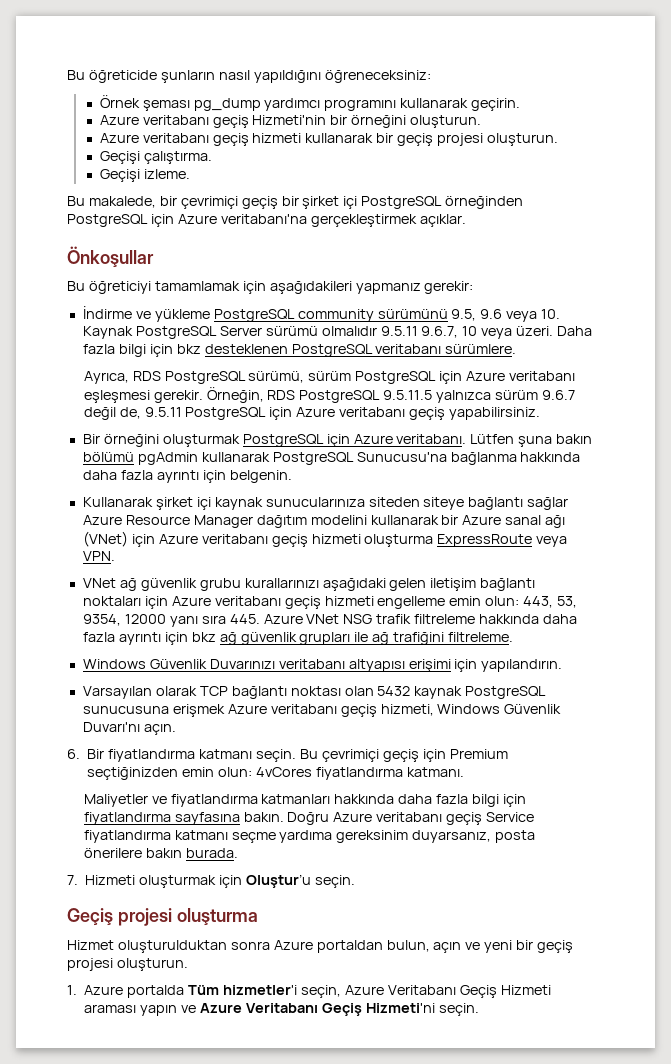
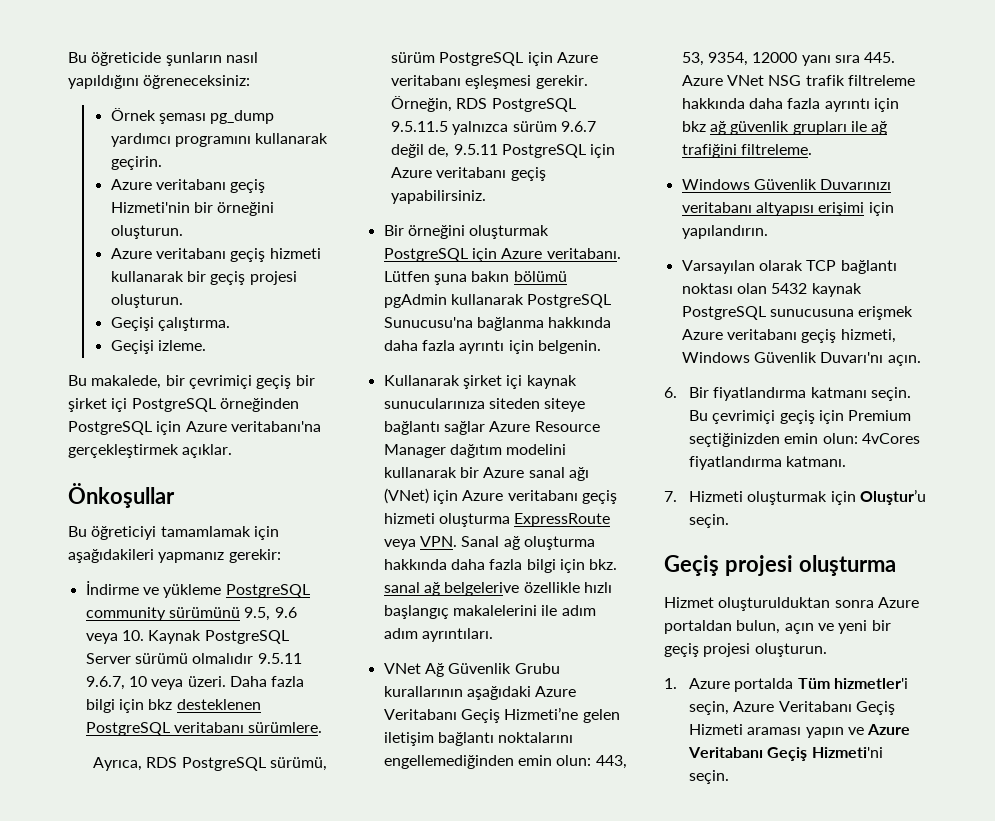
[82,578,536,591] [82,596,446,609] // VNet ağ güvenlik grubu kurallarınızı aşağıdaki gelen iletişim bağlantı noktaları için Azure veritabanı geçiş hizmeti engelleme -> [461,536,595,550] [383,559,618,573] [383,582,612,596] [383,605,596,619] [383,628,493,642] [383,663,560,677] [383,686,577,700] [383,707,620,723] [383,732,574,746] [383,755,514,769] Sanal ağ oluşturma hakkında daha fazla bilgi için bkz. sanal ağ belgelerive özellikle hızlı başlangıç makalelerini ile adım adım ayrıntıları. // VNet Ağ Güvenlik Grubu kurallarının aşağıdaki Azure Veritabanı Geçiş Hizmeti’ne gelen iletişim bağlantı noktalarını engellemediğinden
[83,794,527,807] [83,812,535,825] [83,830,536,843] [83,848,238,858] // Maliyetler ve fiyatlandırma katmanları hakkında daha fazla bilgi için fiyatlandırma sayfasına bakın. Doğru Azure veritabanı geçiş Service fiyatlandırma katmanı seçme yardıma gereksinim duyarsanız, posta önerilere bakın burada. -> (847, 461) none

